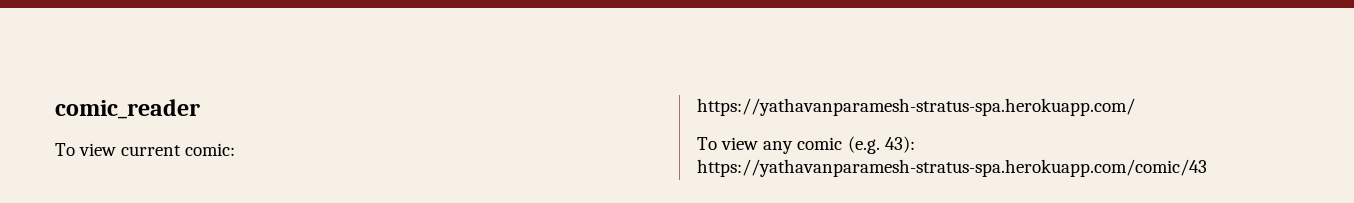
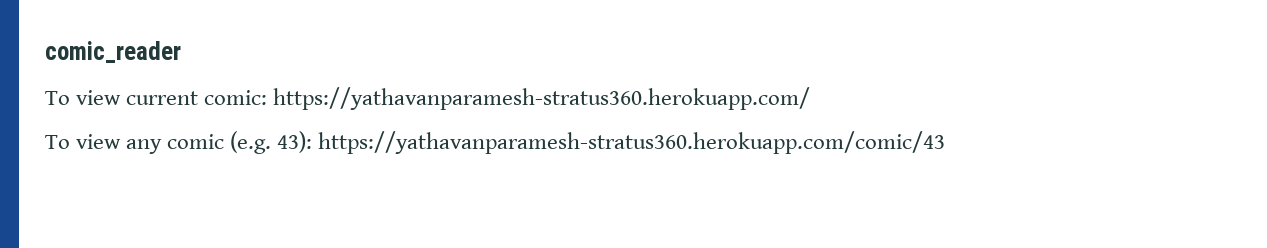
[697,98,1135,116] https://yathavanparamesh-stratus-spa.herokuapp.com/ -> [273,87,811,110] https://yathavanparamesh-stratus360.herokuapp.com/
[697,159,1207,177] https://yathavanparamesh-stratus-spa.herokuapp.com/comic/43 -> [318,131,946,154] https://yathavanparamesh-stratus360.herokuapp.com/comic/43

